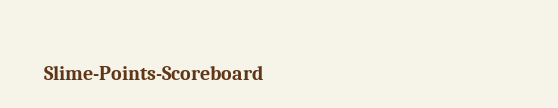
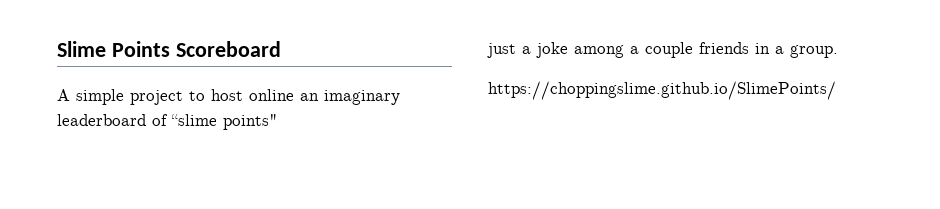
[44,65,263,80] Slime-Points-Scoreboard -> [57,41,281,57] [57,89,400,105] [57,114,278,130] [487,42,838,58] [488,81,836,100] Slime Points Scoreboard // A simple project to host online an imaginary leaderboard of “slime points" // just a joke among a couple friends in a group. // https://choppingslime.github.io/SlimePoints/

